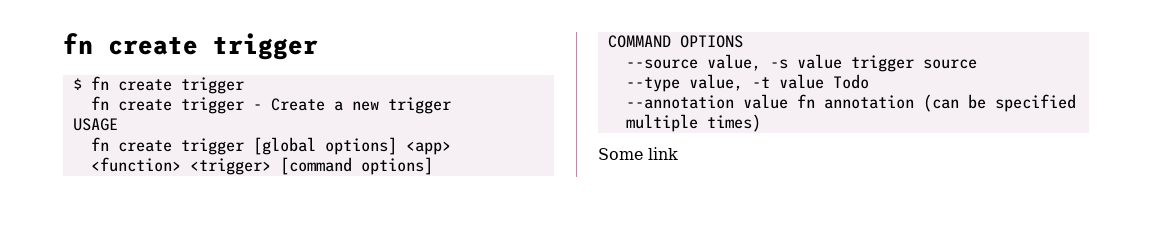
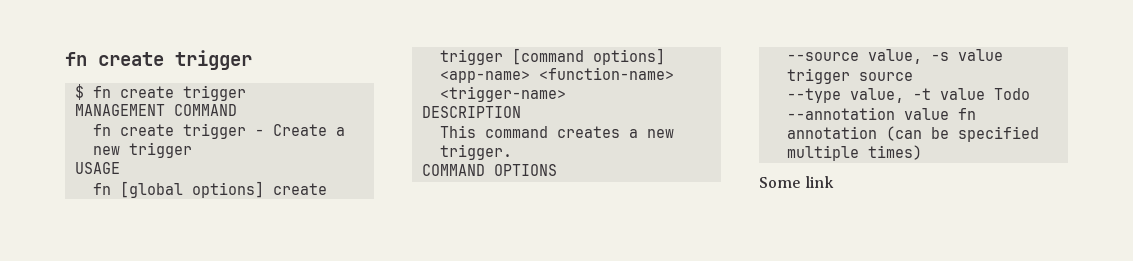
(244, 85) none -> [74,104,237,116] // MANAGEMENT COMMAND
[117,137,451,155] [90,157,433,175] create trigger [global options] <app> <function> <trigger> [command options] -> [119,181,327,198] [439,48,665,65] [439,67,674,83] [439,86,566,102] [421,106,521,118] [439,125,674,138] [439,144,512,160] [global options] create trigger [command options] <app-name> <function-name> <trigger-name> // DESCRIPTION // This command creates a new trigger.

